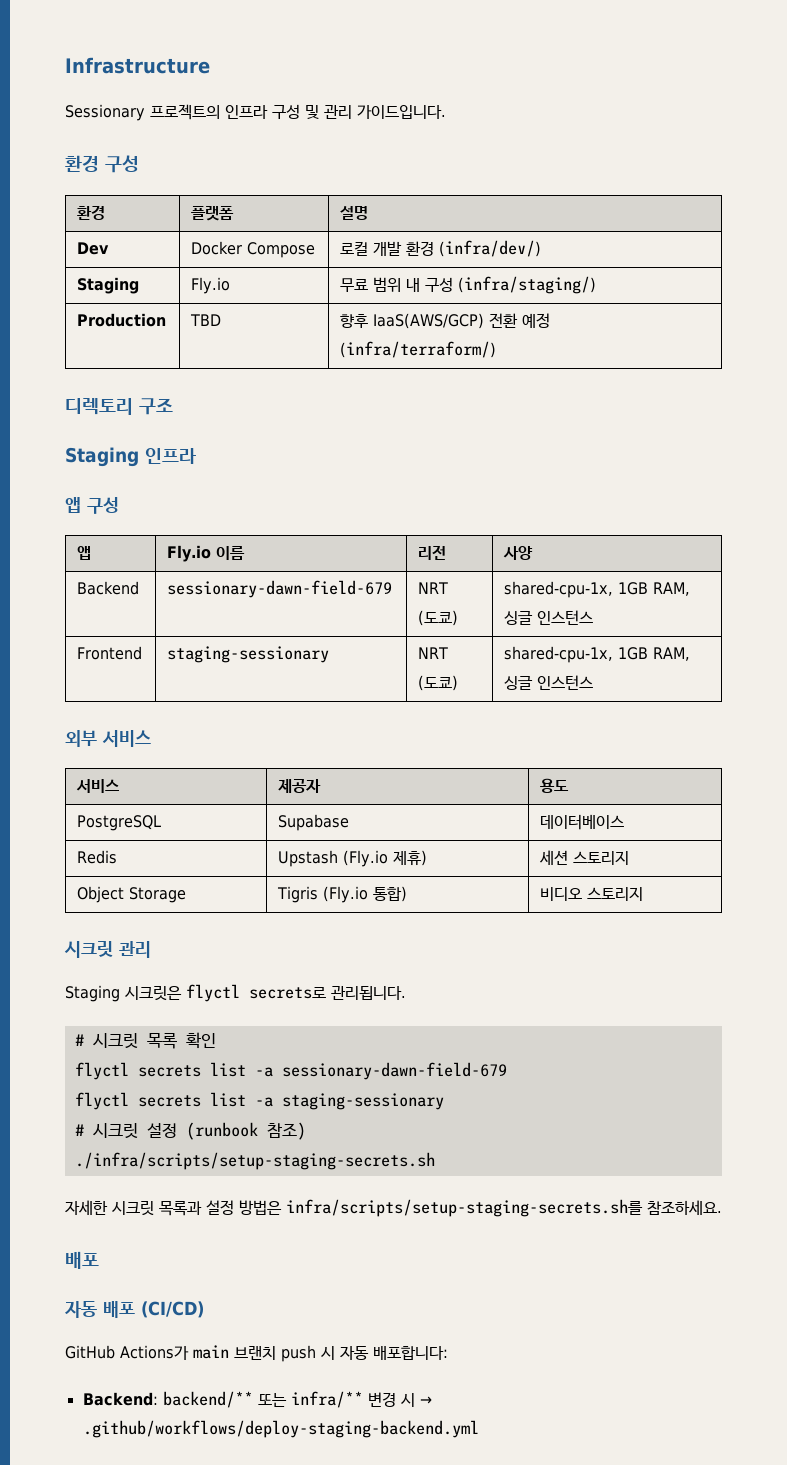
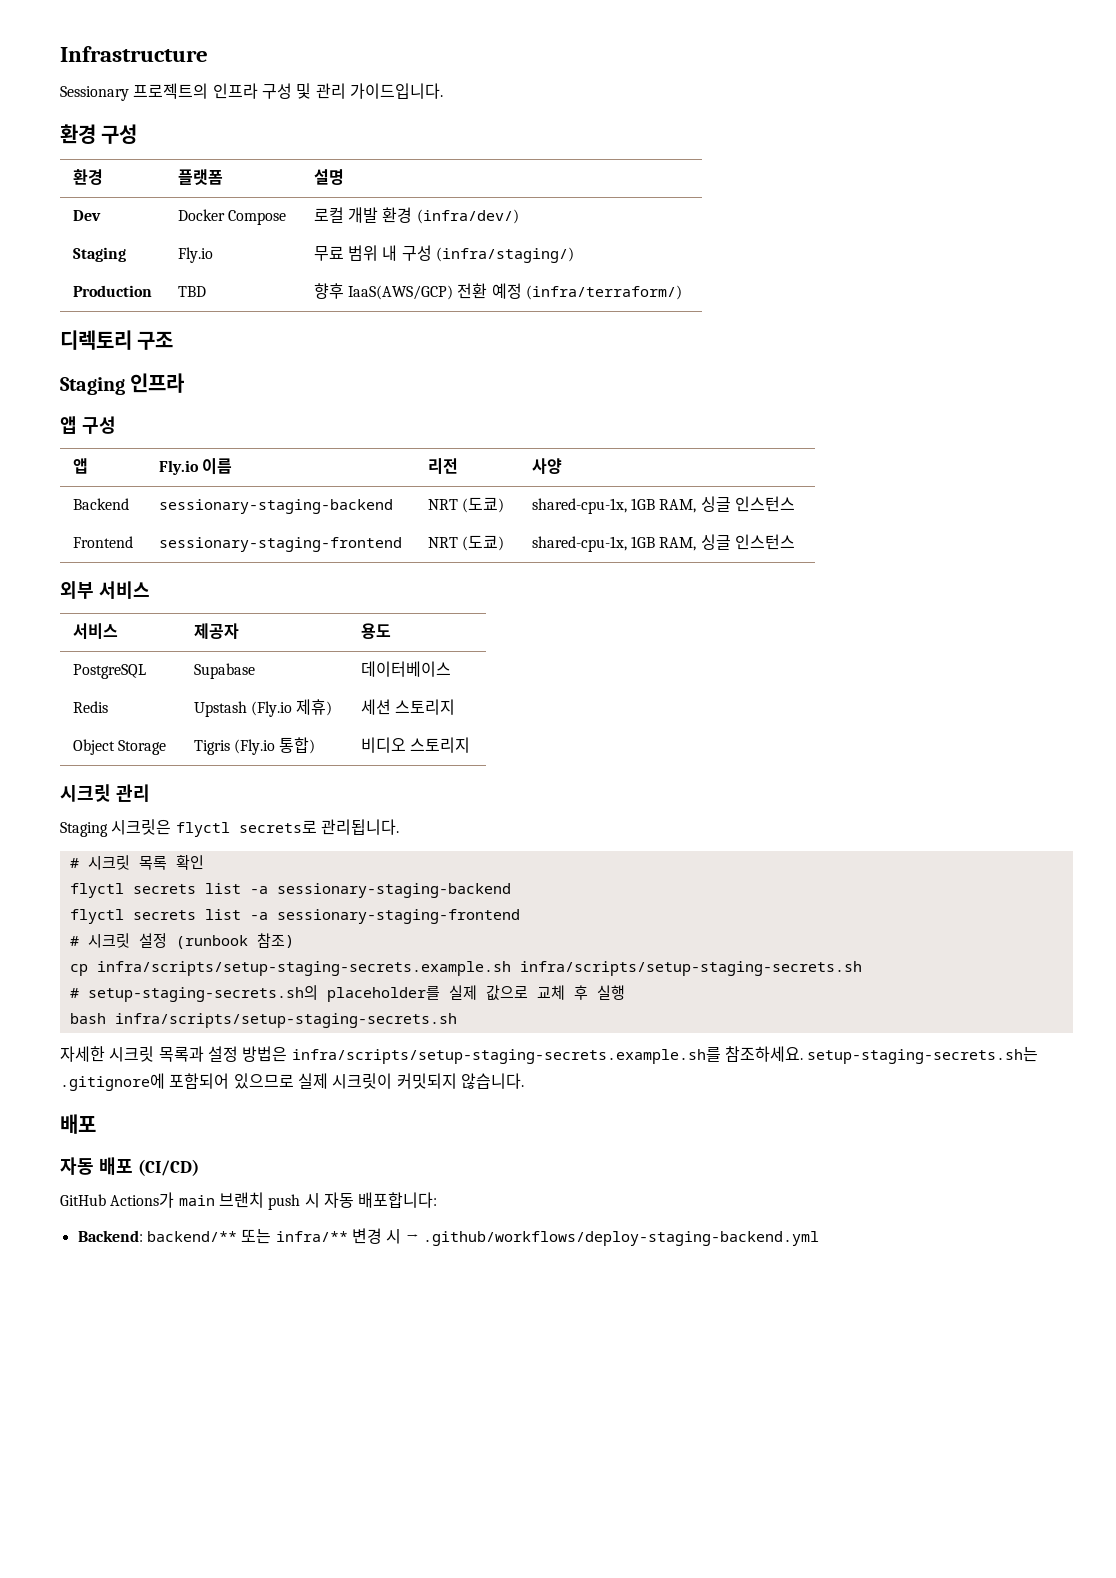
[167,580,393,598] sessionary-dawn-field-679 -> [158,499,393,514] sessionary-staging-backend
[167,646,330,663] staging-sessionary -> [158,537,402,552] sessionary-staging-frontend
[281,1062,507,1080] [74,1092,444,1110] sessionary-dawn-field-679 // flyctl secrets list -a staging-sessionary -> [276,883,511,898] [69,909,520,924] sessionary-staging-backend // flyctl secrets list -a sessionary-staging-frontend
[74,1152,435,1170] ./infra/scripts/setup-staging-secrets.sh -> [69,961,862,976] [69,985,625,1002] [69,1013,457,1028] cp infra/scripts/setup-staging-secrets.example.sh infra/scripts/setup-staging-secrets.sh // # setup-staging-secrets.sh의 placeholder를 실제 값으로 교체 후 실행 // bash infra/scripts/setup-staging-secrets.sh
[286,1199,643,1217] infra/scripts/setup-staging-secrets.sh를 -> [291,1047,721,1064] infra/scripts/setup-staging-secrets.example.sh를
(722, 1207) none -> [807,1046,1039,1064] [60,1073,524,1091] setup-staging-secrets.sh는 .gitignore에 포함되어 있으므로 실제 시크릿이 커밋되지 않습니다.

